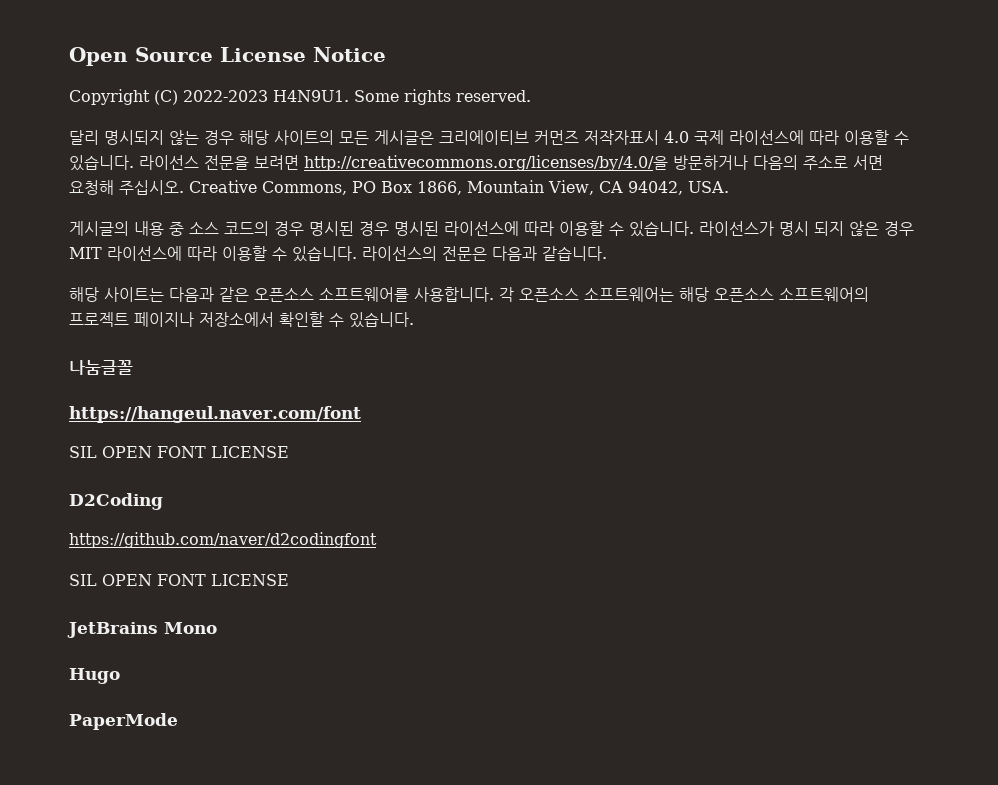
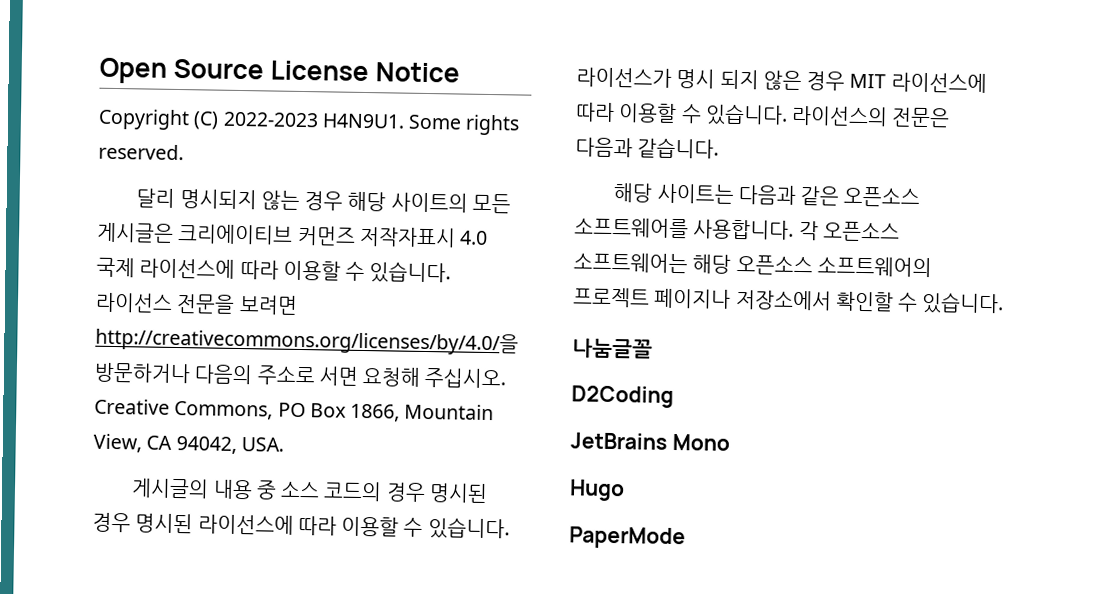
[69,406,361,423] [69,446,289,458] [69,493,163,510] [69,532,377,548] [69,574,289,586] https://hangeul.naver.com/font // SIL OPEN FONT LICENSE // D2Coding // https://github.com/naver/d2codingfont // SIL OPEN FONT LICENSE -> [571,385,674,408] D2Coding

